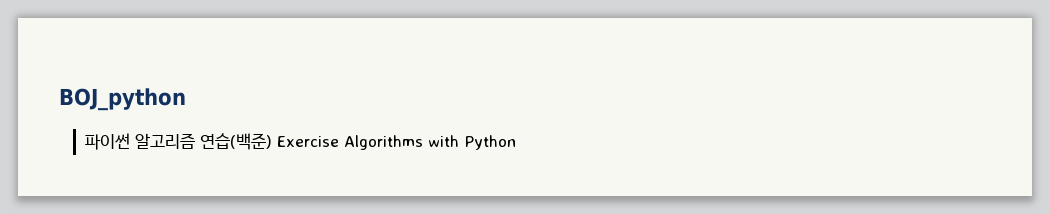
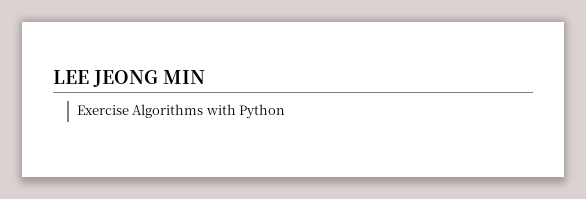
[59,88,186,111] [85,133,273,150] BOJ_python // 파이썬 알고리즘 연습(백준) -> [53,70,205,87] LEE JEONG MIN //

